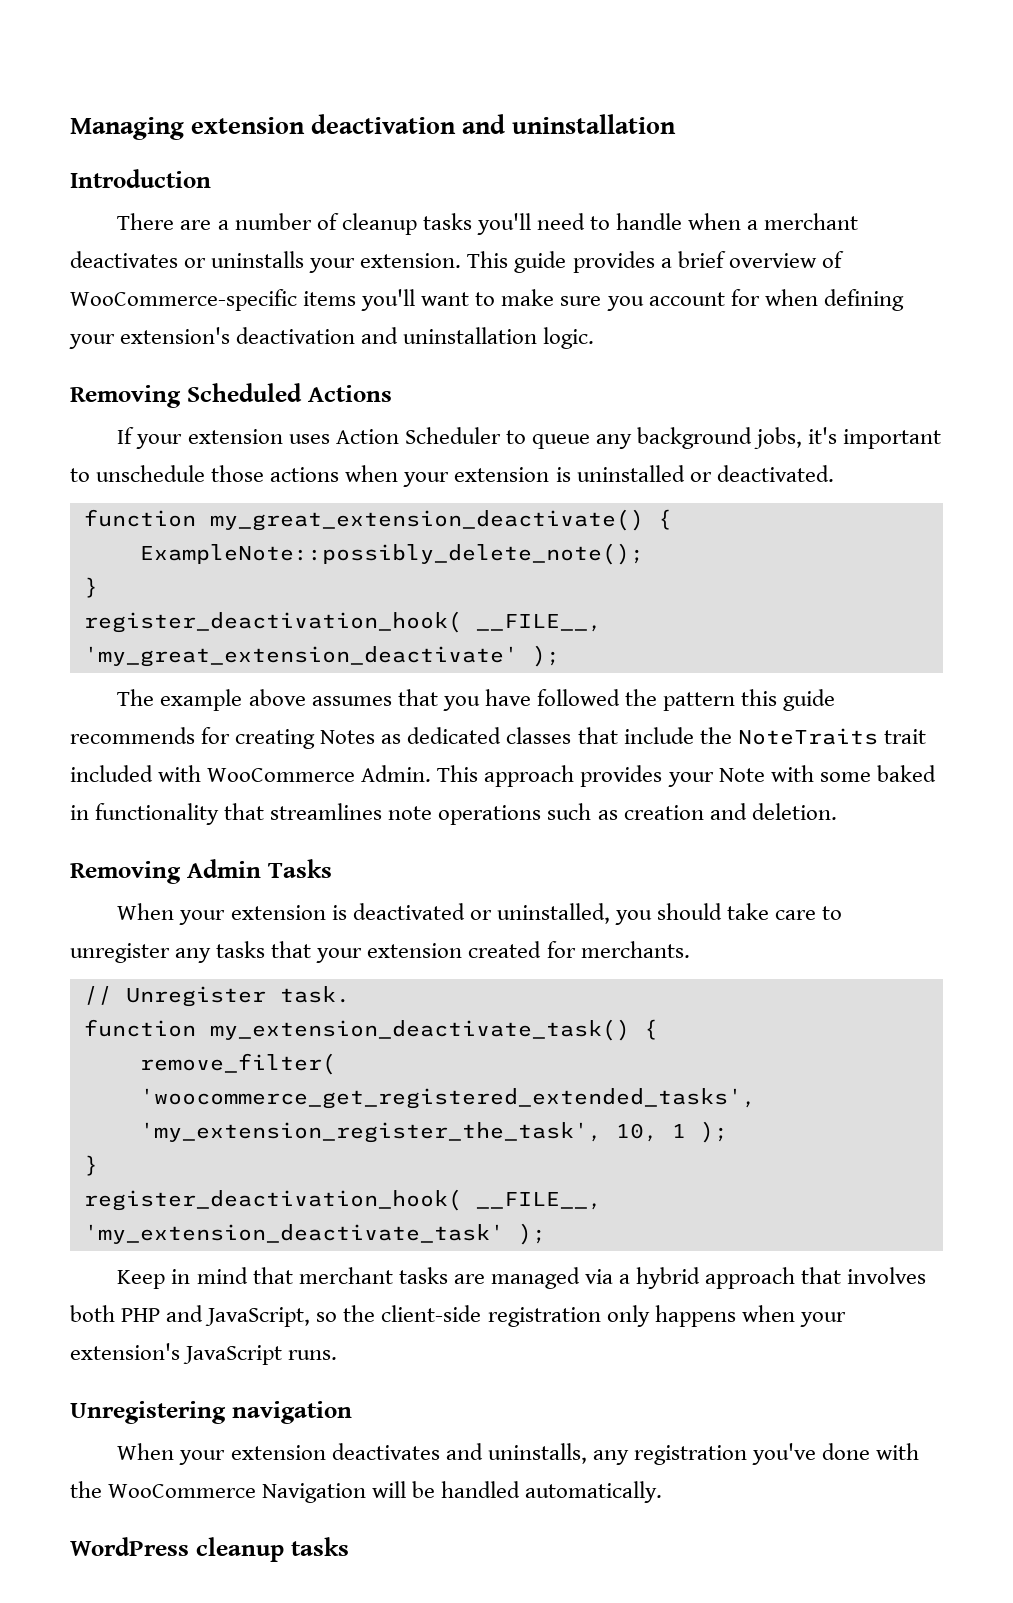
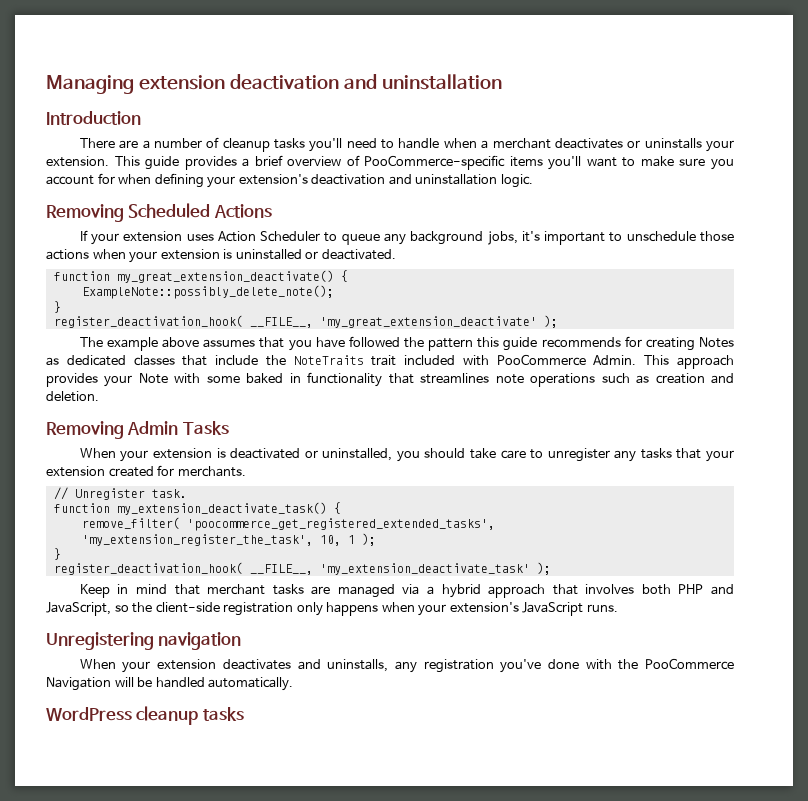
[70,289,297,311] WooCommerce-specific -> [364,155,506,170] PooCommerce-specific
[207,768,356,782] WooCommerce -> [496,354,586,366] PooCommerce
[139,1088,756,1109] 'woocommerce_get_registered_extended_tasks', -> [186,518,495,531] 'poocommerce_get_registered_extended_tasks',
[108,1484,257,1498] WooCommerce -> [645,658,735,670] PooCommerce

